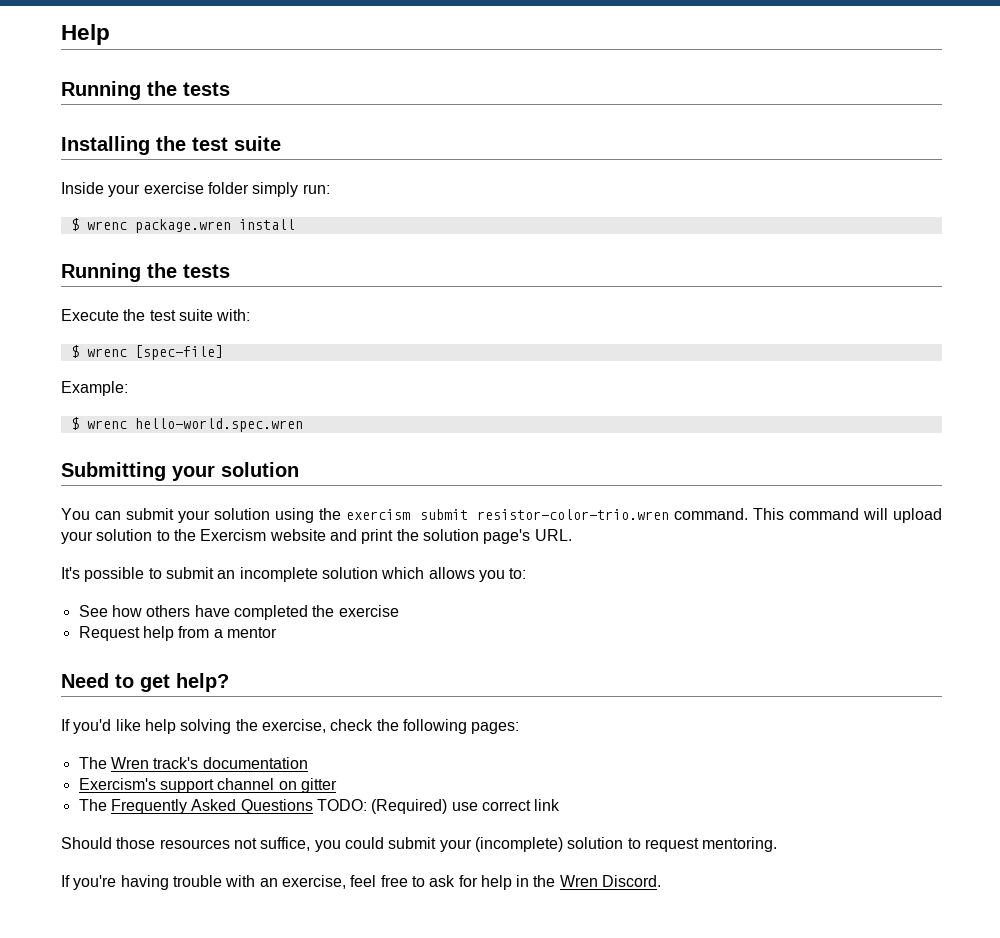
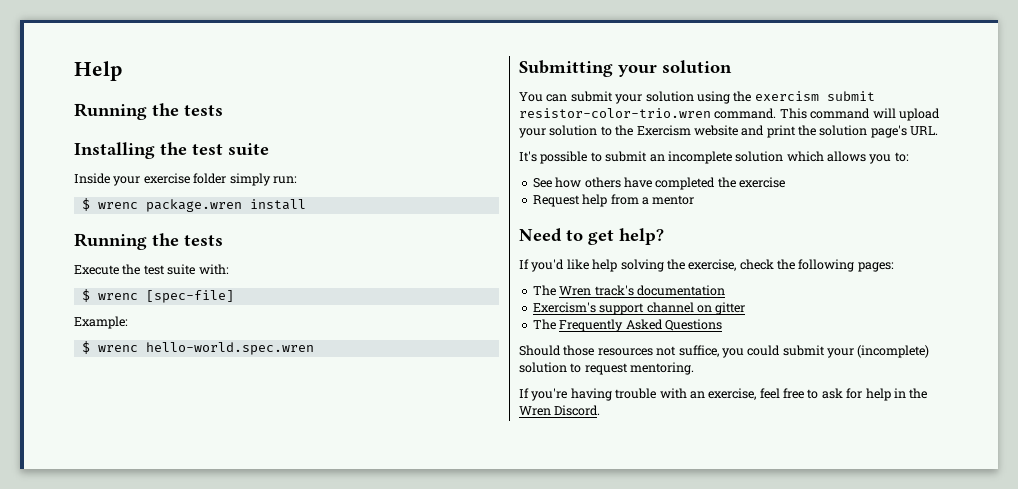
[316,799,561,814] TODO: (Required) use correct link -> (722, 325) none

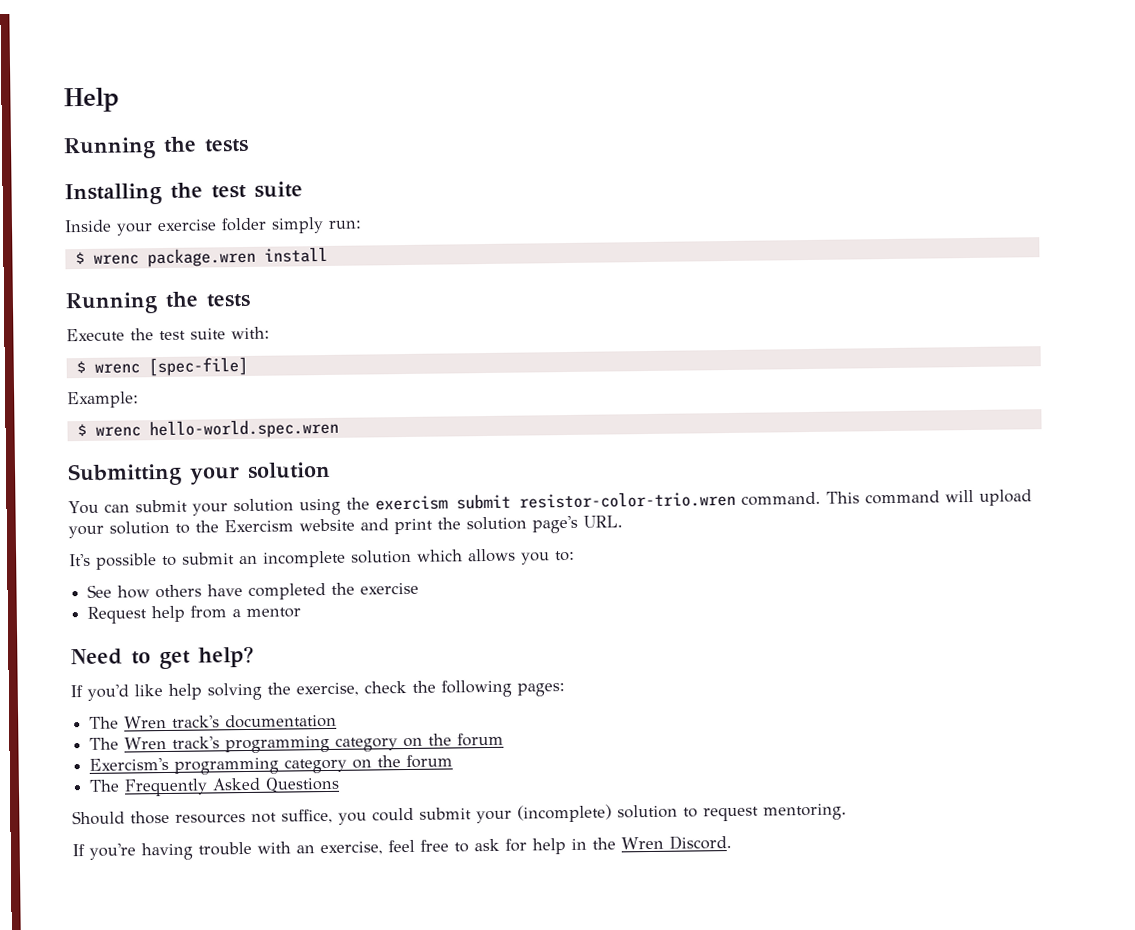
[532,302,746,315] Exercism's support channel on gitter -> [89,732,505,754] [89,754,454,775] The Wren track's programming category on the forum // Exercism's programming category on the forum

